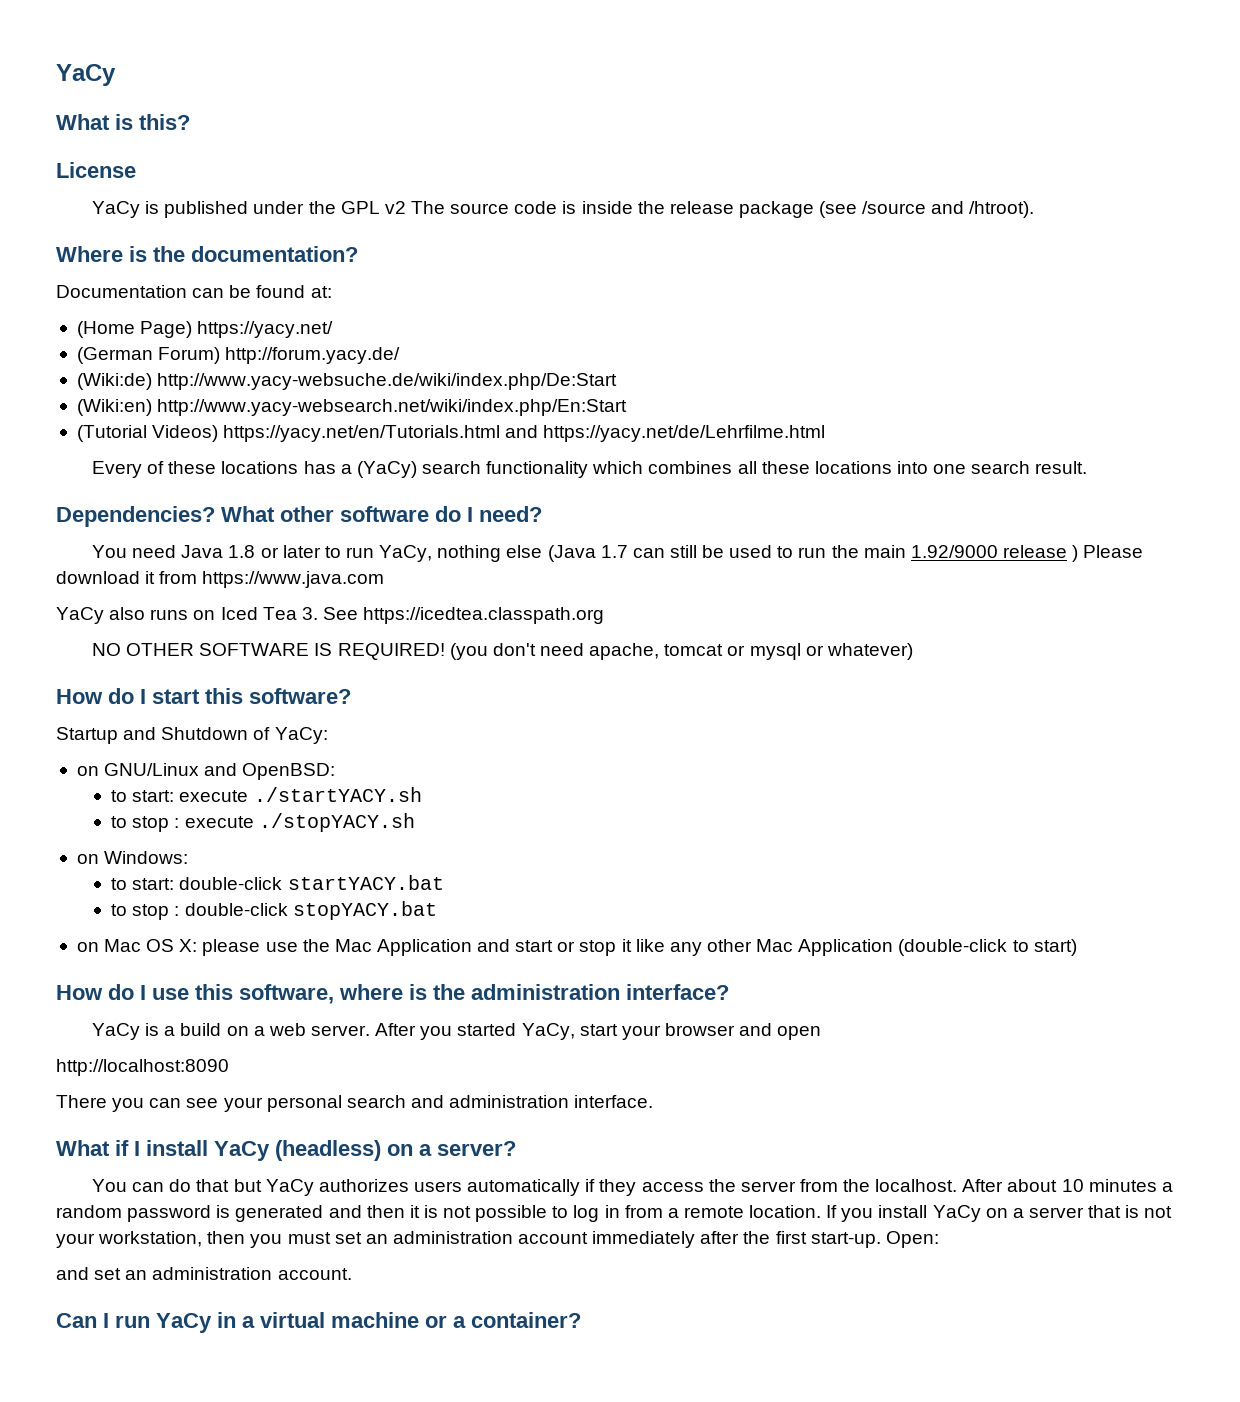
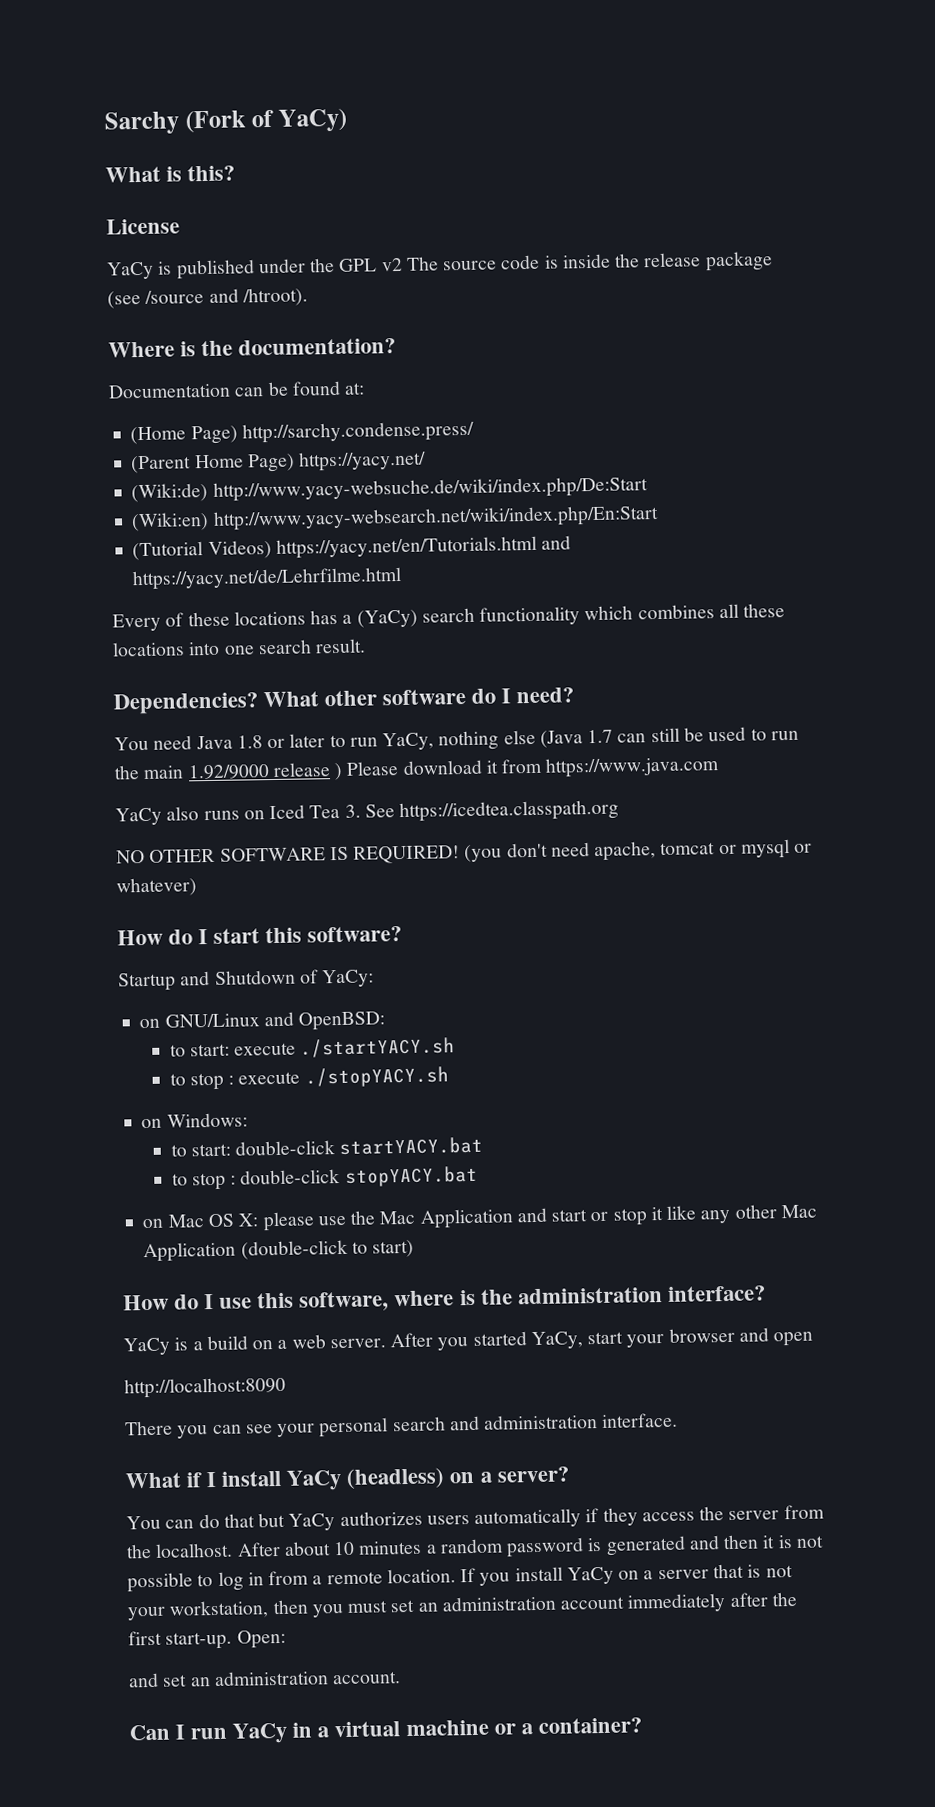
[56,64,116,86] YaCy -> [104,108,347,135] Sarchy (Fork of YaCy)
[197,321,334,338] [76,347,401,364] https://yacy.net/ // (German Forum) http://forum.yacy.de/ -> [241,420,474,444] [131,450,427,474] http://sarchy.condense.press/ // (Parent Home Page) https://yacy.net/

